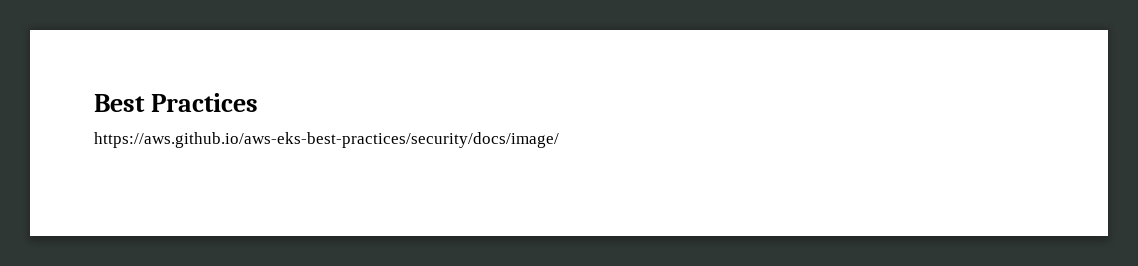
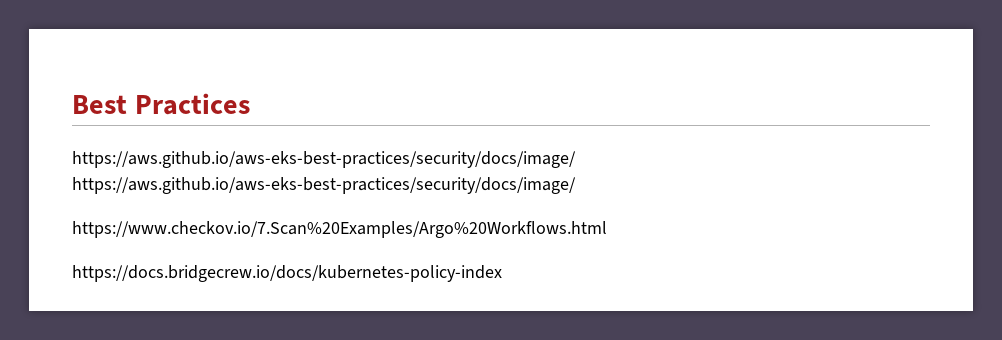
(559, 140) none -> [72,177,576,194] [72,221,607,238] [72,265,502,282] https://aws.github.io/aws-eks-best-practices/security/docs/image/ // https://www.checkov.io/7.Scan%20Examples/Argo%20Workflows.html // https://docs.bridgecrew.io/docs/kubernetes-policy-index

